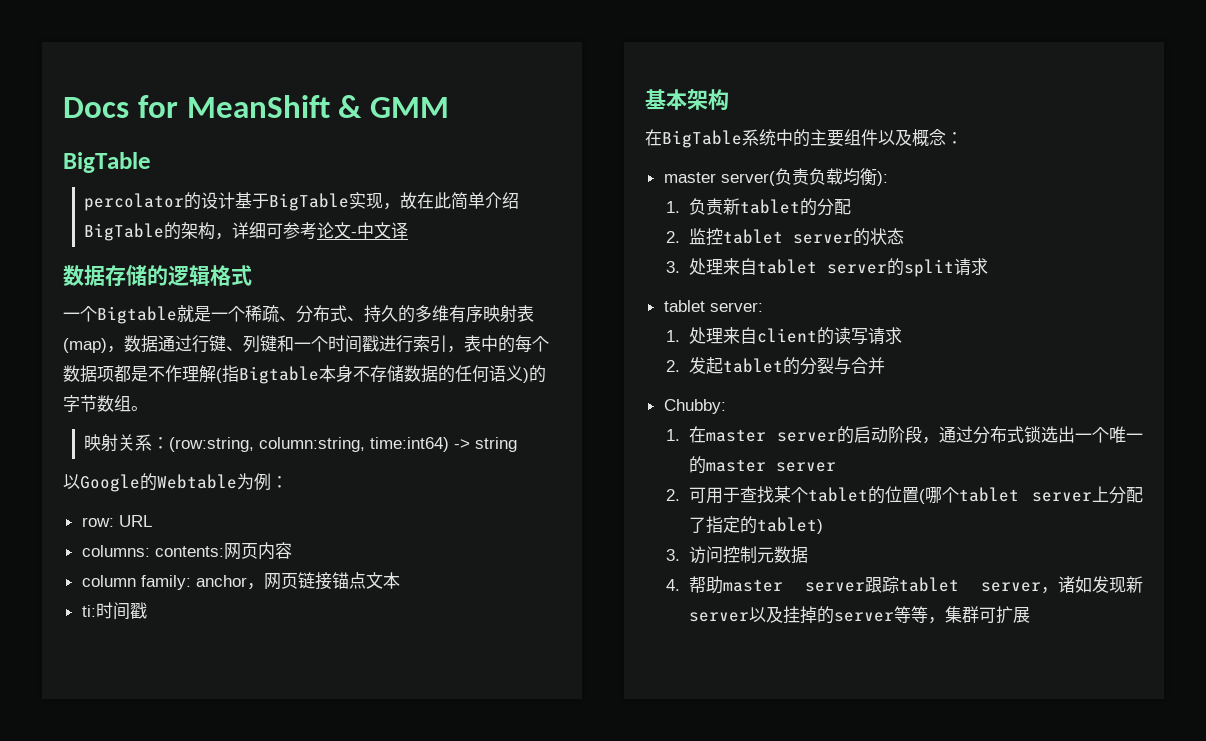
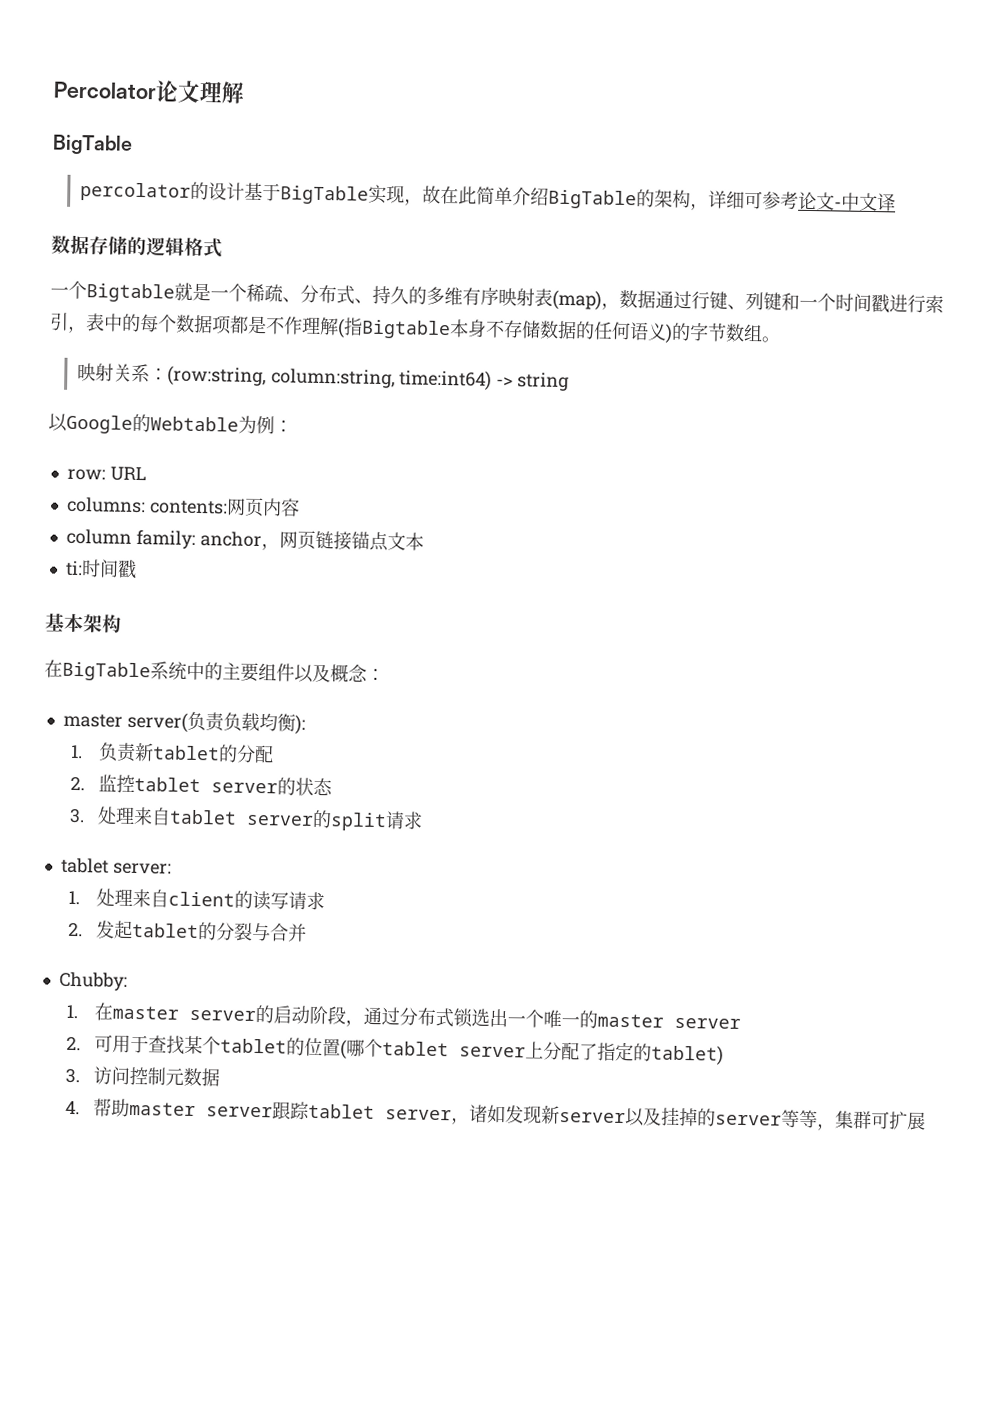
[63,95,450,118] Docs for MeanShift & GMM -> [53,80,245,104] Percolator论文理解

